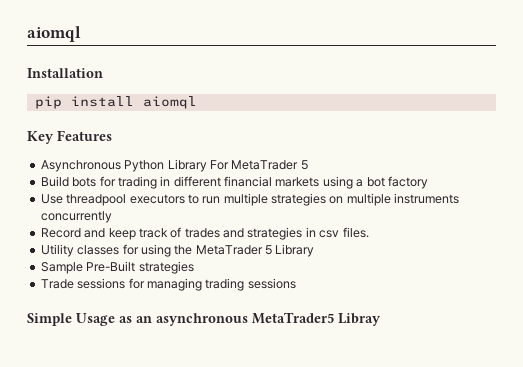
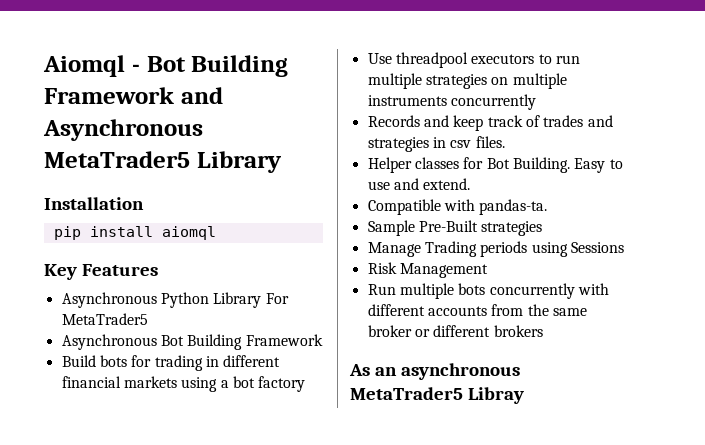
[27,26,81,42] aiomql -> [43,55,289,77] [44,87,223,104] [43,119,203,141] [44,151,282,173] Aiomql - Bot Building Framework and Asynchronous MetaTrader5 Library
[231,160,308,170] MetaTrader 5 -> [61,313,148,325] [61,334,323,350] MetaTrader5 // Asynchronous Bot Building Framework
[40,228,81,238] Record -> [367,115,420,127] Records
[40,244,74,257] Utility -> [367,157,412,173] Helper
[140,244,315,257] [40,261,194,274] [40,278,296,291] [27,313,132,326] using the MetaTrader 5 Library // Sample Pre-Built strategies // Trade sessions for managing trading sessions // Simple Usage as -> [486,157,623,173] [367,178,471,190] [367,199,548,215] [367,220,543,236] [367,241,624,257] [367,262,488,278] [367,283,609,299] [367,304,587,316] [367,325,543,337] [349,364,370,376] Bot Building. Easy to use and extend. // Compatible with pandas-ta. // Sample Pre-Built strategies // Manage Trading periods using Sessions // Risk Management // Run multiple bots concurrently with different accounts from the same broker or different brokers // As

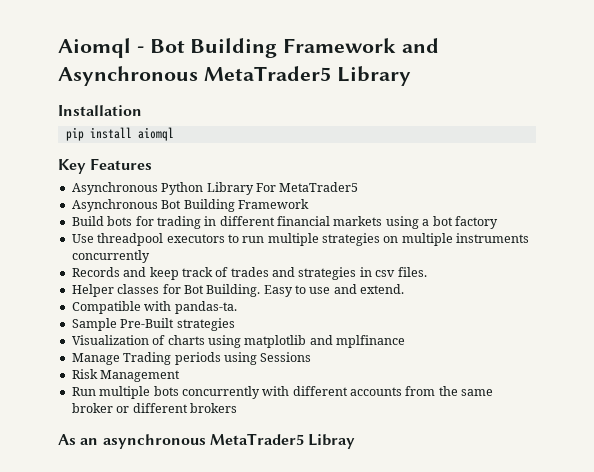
(543, 228) none -> [71,335,405,348] // Visualization of charts using matplotlib and mplfinance

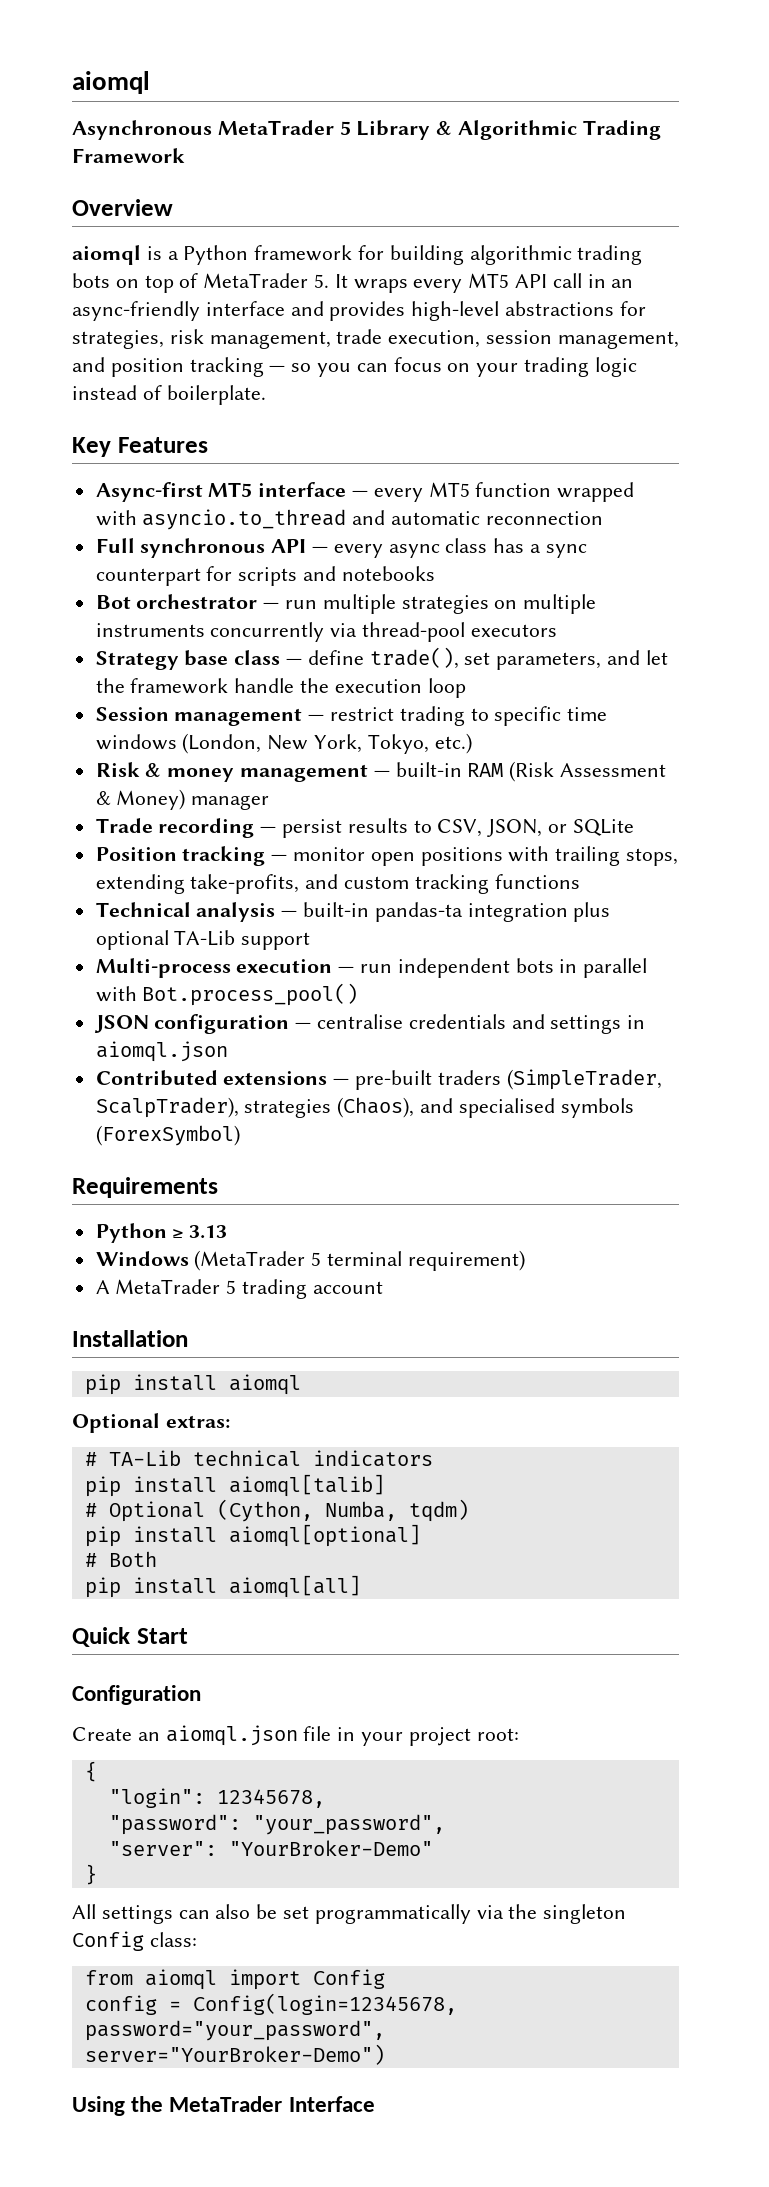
[58,38,440,58] [58,66,411,86] [58,105,142,116] [65,127,174,141] [58,158,153,174] [71,182,359,195] [71,199,309,212] [71,216,498,229] [71,233,530,246] [71,250,150,263] [71,267,427,280] [71,284,405,297] [71,301,237,314] [71,318,235,331] [71,335,405,348] [71,352,312,365] [71,369,181,382] [71,386,494,399] [71,403,237,413] [58,433,356,449] Aiomql - Bot Building Framework and Asynchronous MetaTrader5 Library // Installation // pip install aiomql // Key Features // Asynchronous Python Library For MetaTrader5 // Asynchronous Bot Building Framework // Build bots for trading in different financial markets using a bot factory // Use threadpool executors to run multiple strategies on multiple instruments concurrently // Records and keep track of trades and strategies in csv files. // Helper classes for Bot Building. Easy to use and extend. // Compatible with pandas-ta. // Sample Pre-Built strategies // Visualization of charts using matplotlib and mplfinance // Manage Trading periods using Sessions // Risk Management // Run multiple bots concurrently with different accounts from the same broker or different brokers // As an asynchronous MetaTrader5 Libray -> [72,71,150,94] [72,120,661,140] [72,148,185,163] [72,199,173,216] [72,245,643,265] [72,273,634,293] [72,301,646,321] [72,329,679,349] [72,357,637,377] [72,385,266,405] [72,437,208,457] [95,482,635,502] [95,509,603,530] [95,538,587,558] [95,566,435,586] [95,594,597,614] [95,622,557,642] [95,647,668,670] [95,678,466,698] [95,706,608,726] [95,733,472,754] [95,761,667,782] [95,789,270,810] [95,818,634,838] [95,846,679,866] [95,874,580,894] [95,902,611,922] [95,930,311,950] [95,958,648,978] [95,983,359,1006] [93,1014,646,1034] [95,1041,228,1062] [95,1069,662,1090] [95,1097,634,1118] [95,1125,240,1146] [72,1177,218,1198] [95,1223,228,1243] [95,1250,525,1271] [95,1279,383,1299] [72,1330,188,1347] [84,1374,301,1395] [72,1413,230,1433] [84,1450,433,1467] [84,1474,385,1497] [84,1499,469,1522] [84,1524,421,1547] [84,1551,157,1567] [84,1575,361,1598] [72,1627,188,1647] [72,1685,201,1705] [72,1725,519,1746] [84,1761,97,1782] [108,1788,325,1808] [108,1814,445,1835] [108,1840,433,1856] [84,1864,97,1885] [72,1904,627,1924] [72,1931,197,1951] [84,1969,385,1990] [84,1993,457,2015] [84,2020,385,2041] [84,2044,385,2065] [72,2096,375,2116] aiomql // Asynchronous MetaTrader 5 Library & Algorithmic Trading Framework // Overview // aiomql is a Python framework for building algorithmic trading bots on top of MetaTrader 5. It wraps every MT5 API call in an async-friendly interface and provides high-level abstractions for strategies, risk management, trade execution, session management, and position tracking — so you can focus on your trading logic instead of boilerplate. // Key Features // Async-first MT5 interface — every MT5 function wrapped with asyncio.to_thread and automatic reconnection // Full synchronous API — every async class has a sync counterpart for scripts and notebooks // Bot orchestrator — run multiple strategies on multiple instruments concurrently via thread-pool executors // Strategy base class — define trade(), set parameters, and let the framework handle the execution loop // Session management — restrict trading to specific time windows (London, New York, Tokyo, etc.) // Risk & money management — built-in RAM (Risk Assessment & Money) manager // Trade recording — persist results to CSV, JSON, or SQLite // Position tracking — monitor open positions with trailing stops, extending take-profits, and custom tracking functions // Technical analysis — built-in pandas-ta integration plus optional TA-Lib support // Multi-process execution — run independent bots in parallel with Bot.process_pool() // JSON configuration — centralise credentials and settings in aiomql.json // Contributed extensions — pre-built traders (SimpleTrader, ScalpTrader), strategies (Chaos), and specialised symbols (ForexSymbol) // Requirements // Python ≥ 3.13 // Windows (MetaTrader 5 terminal requirement) // A MetaTrader 5 trading account // Installation // pip install aiomql // Optional extras: // # TA-Lib technical indicators // pip install aiomql[talib] // # Optional (Cython, Numba, tqdm) // pip install aiomql[optional] // # Both // pip install aiomql[all] // Quick Start // Configuration // Create an aiomql.json file in your project root: // { // "login": 12345678, // "password": "your_password", // "server": "YourBroker-Demo" // } // All settings can also be set programmatically via the singleton Config class: // from aiomql import Config // config = Config(login=12345678, password="your_password", server="YourBroker-Demo") // Using the MetaTrader Interface

